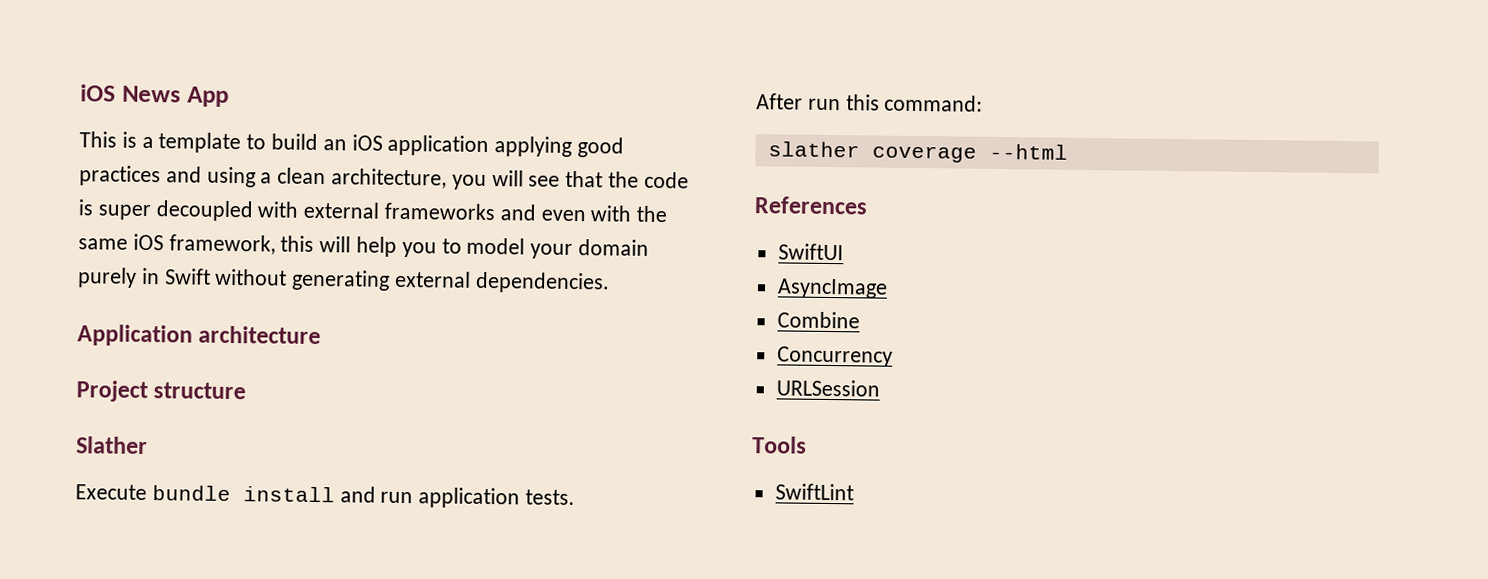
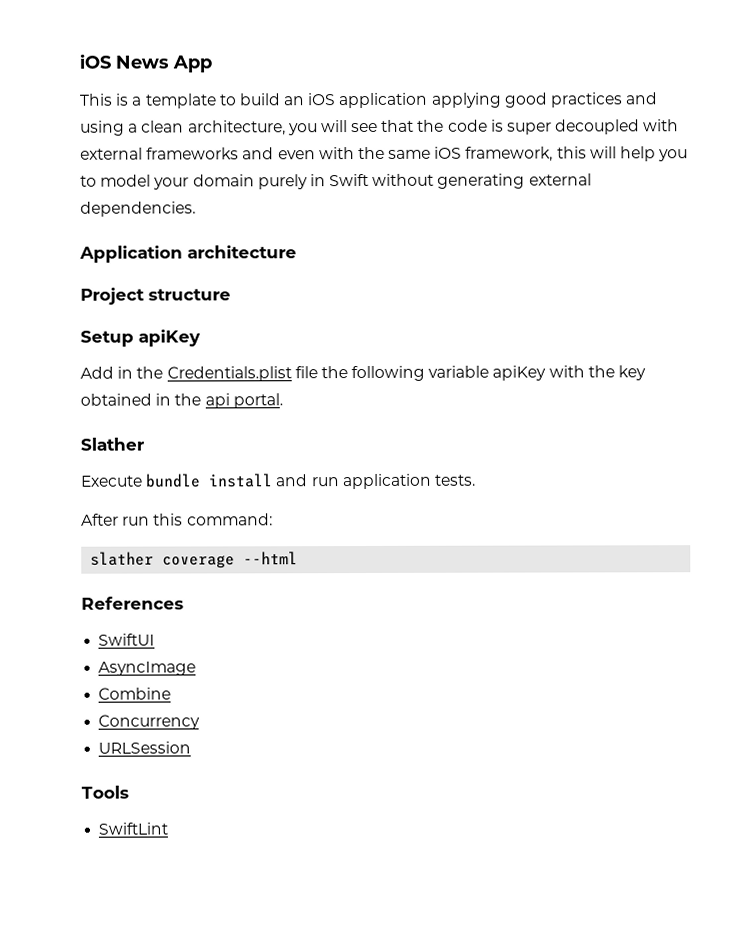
(247, 391) none -> [80,329,201,347] [80,365,647,382] [80,393,283,409] // Setup apiKey // Add in the Credentials.plist file the following variable apiKey with the key obtained in the api portal.

